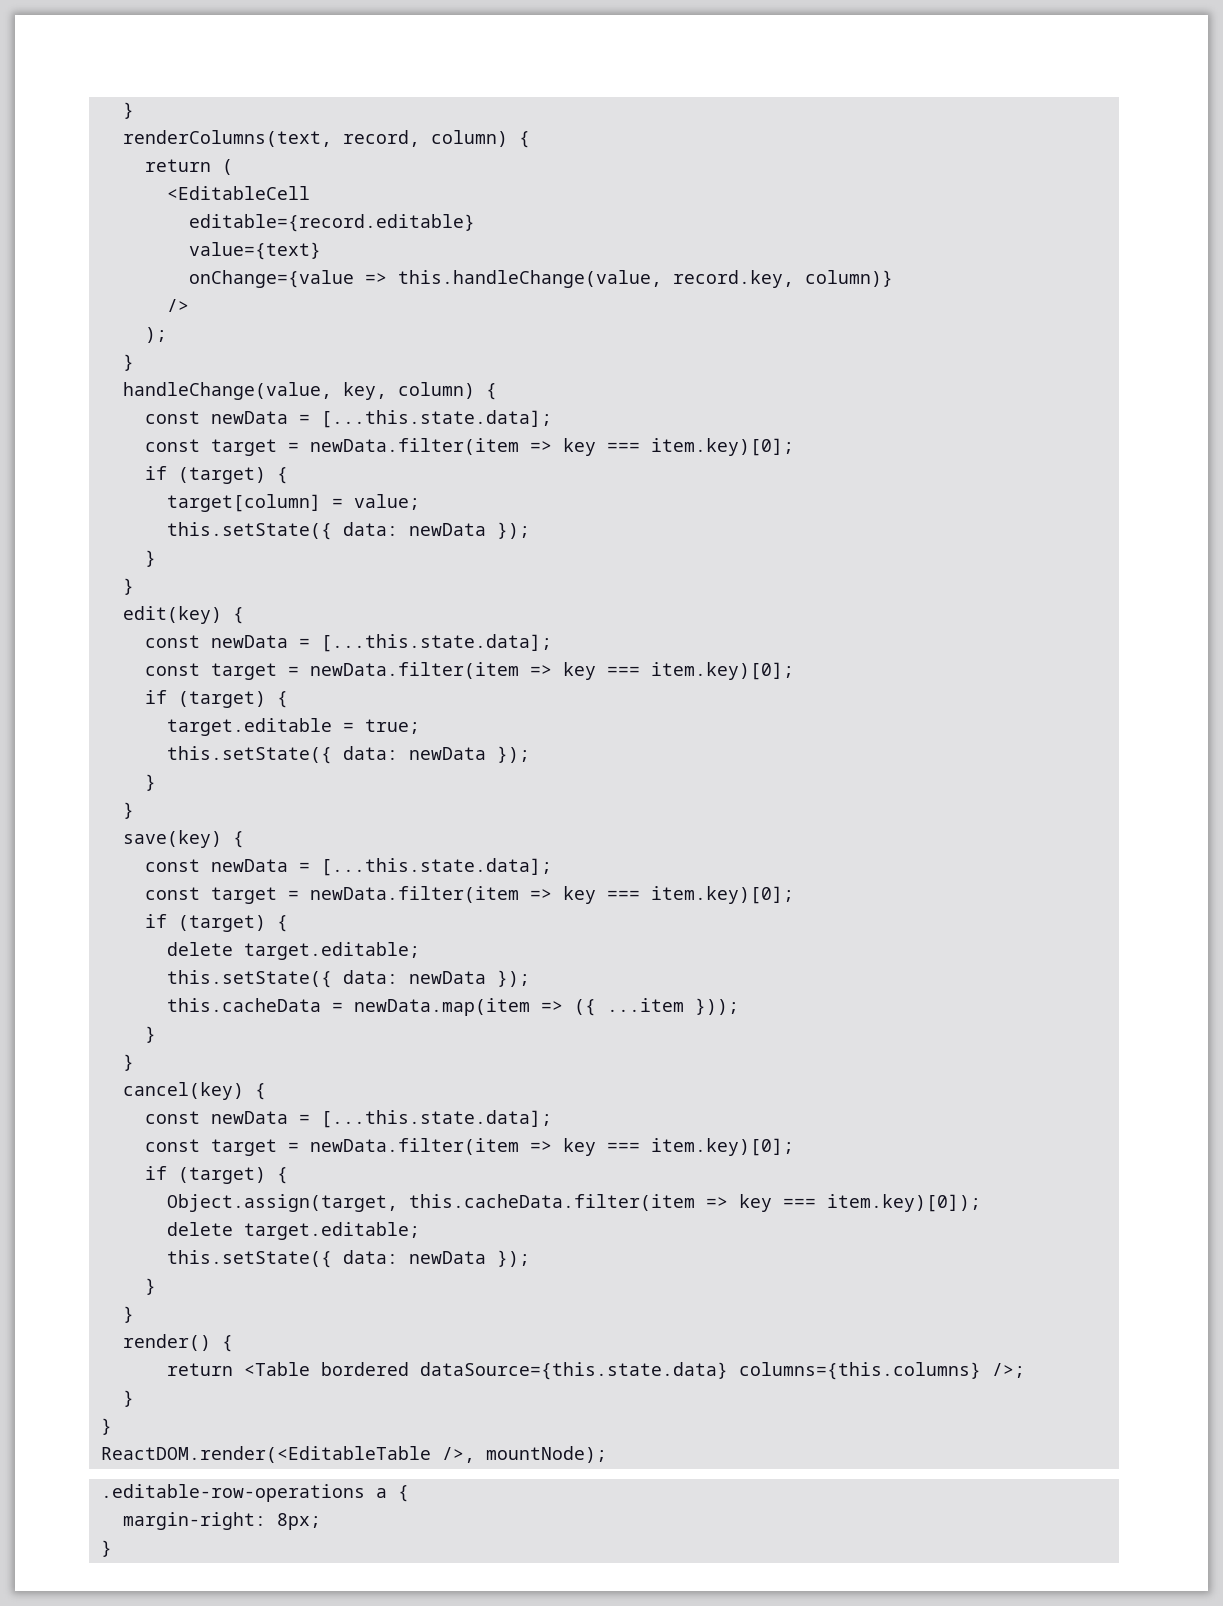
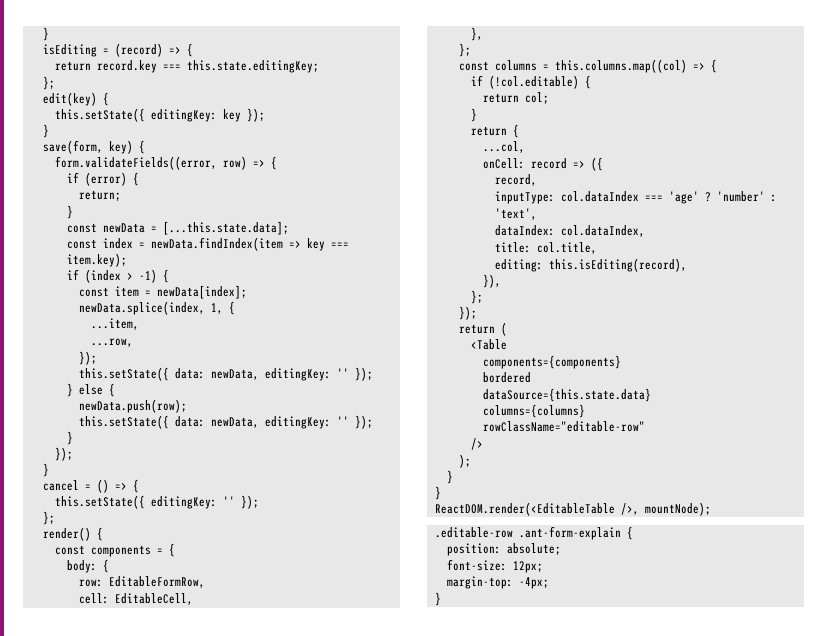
[122,102,134,119] [122,130,530,148] [144,159,233,175] [166,186,310,200] [188,214,475,232] [188,242,321,260] [188,270,893,288] [166,299,189,312] [144,327,167,343] [122,354,134,371] [122,382,497,400] [144,410,552,428] [144,438,794,456] [144,466,288,484] [166,494,420,512] [166,522,530,540] [144,550,156,567] [122,578,134,595] [122,606,244,624] [144,634,552,652] [144,662,794,680] [144,690,288,708] [166,718,420,736] [166,746,530,764] [144,774,156,791] [122,802,134,819] [122,830,244,848] [144,858,552,876] [144,886,794,904] [144,914,288,932] [166,942,420,960] [166,970,530,988] [166,998,739,1016] [144,1026,156,1043] [122,1054,134,1071] [122,1082,266,1100] [144,1110,552,1128] [144,1138,794,1156] [144,1166,288,1184] [166,1194,981,1212] [166,1222,420,1240] [166,1250,530,1268] [144,1278,156,1295] [122,1306,134,1323] [122,1334,233,1352] [166,1363,233,1376] } // renderColumns(text, record, column) { // return ( // <EditableCell // editable={record.editable} // value={text} // onChange={value => this.handleChange(value, record.key, column)} // /> // ); // } // handleChange(value, key, column) { // const newData = [...this.state.data]; // const target = newData.filter(item => key === item.key)[0]; // if (target) { // target[column] = value; // this.setState({ data: newData }); // } // } // edit(key) { // const newData = [...this.state.data]; // const target = newData.filter(item => key === item.key)[0]; // if (target) { // target.editable = true; // this.setState({ data: newData }); // } // } // save(key) { // const newData = [...this.state.data]; // const target = newData.filter(item => key === item.key)[0]; // if (target) { // delete target.editable; // this.setState({ data: newData }); // this.cacheData = newData.map(item => ({ ...item })); // } // } // cancel(key) { // const newData = [...this.state.data]; // const target = newData.filter(item => key === item.key)[0]; // if (target) { // Object.assign(target, this.cacheData.filter(item => key === item.key)[0]); // delete target.editable; // this.setState({ data: newData }); // } // } // render() { // return -> [42,27,49,41] [42,43,193,57] [54,60,319,73] [42,76,55,90] [42,92,109,106] [54,108,265,122] [42,124,49,138] [42,140,145,154] [54,156,277,170] [66,172,139,186] [78,190,121,201] [66,205,73,219] [66,221,289,235] [66,237,349,251] [66,253,127,267] [66,269,169,283] [78,285,247,299] [78,301,235,315] [90,318,139,330] [90,338,133,347] [78,351,97,365] [78,367,373,381] [66,383,115,397] [78,399,187,413] [78,415,373,429] [66,431,73,445] [54,447,73,461] [42,463,49,477] [42,479,139,493] [54,495,259,509] [42,511,55,525] [42,527,103,541] [54,543,175,557] [66,559,109,573] [78,576,205,588] [78,593,193,605] [470,27,483,41] [458,43,471,57] [458,59,717,73] [470,75,591,89] [482,92,549,104] [470,108,477,122] [470,124,519,138] [482,141,525,153] [482,157,603,171] [494,174,537,186] [494,191,777,204] [494,208,537,220] [494,225,645,237] [494,242,597,254] [494,258,687,272] [482,274,501,288] [470,290,483,304] [458,306,477,320] [458,322,507,336] } // isEditing = (record) => { // return record.key === this.state.editingKey; // }; // edit(key) { // this.setState({ editingKey: key }); // } // save(form, key) { // form.validateFields((error, row) => { // if (error) { // return; // } // const newData = [...this.state.data]; // const index = newData.findIndex(item => key === item.key); // if (index > -1) { // const item = newData[index]; // newData.splice(index, 1, { // ...item, // ...row, // }); // this.setState({ data: newData, editingKey: '' }); // } else { // newData.push(row); // this.setState({ data: newData, editingKey: '' }); // } // }); // } // cancel = () => { // this.setState({ editingKey: '' }); // }; // render() { // const components = { // body: { // row: EditableFormRow, // cell: EditableCell, // }, // }; // const columns = this.columns.map((col) => { // if (!col.editable) { // return col; // } // return { // ...col, // onCell: record => ({ // record, // inputType: col.dataIndex === 'age' ? 'number' : 'text', // dataIndex: col.dataIndex, // title: col.title, // editing: this.isEditing(record), // }), // }; // }); // return ( //
(310, 1369) none -> [482,355,621,369] // components={components} //
(409, 1369) none -> (531, 377) //
[738,1362,1025,1380] columns={this.columns} />; -> [482,404,585,418] [482,421,645,432] [470,438,483,450] [458,454,471,468] // columns={columns} // rowClassName="editable-row" // /> // );
[100,1484,409,1502] [122,1512,321,1530] .editable-row-operations a { // margin-right: 8px; -> [434,526,633,540] [446,543,561,556] [446,559,543,573] [446,576,549,589] .editable-row .ant-form-explain { // position: absolute; // font-size: 12px; // margin-top: -4px;

